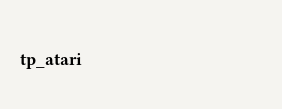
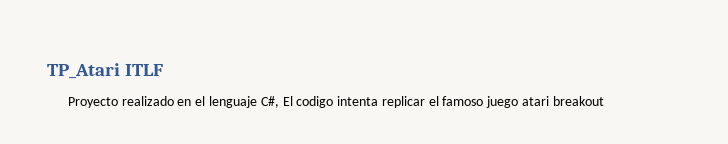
[20,53,82,69] tp_atari -> [47,63,164,79] [67,96,604,108] TP_Atari ITLF // Proyecto realizado en el lenguaje C#, El codigo intenta replicar el famoso juego atari breakout

